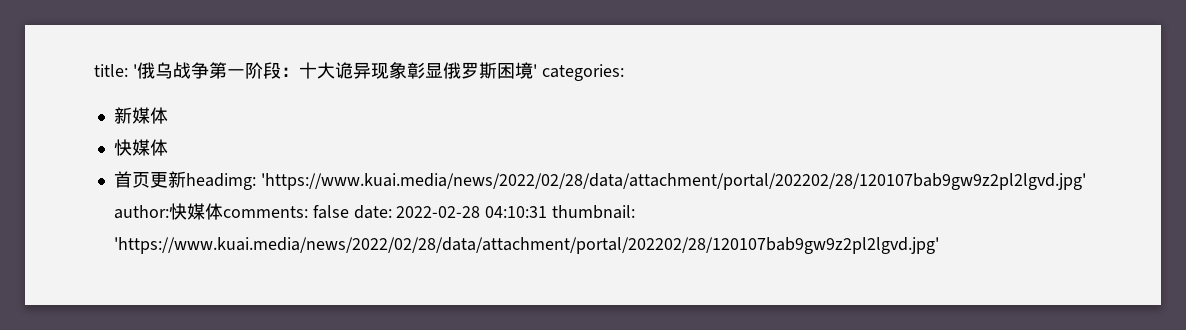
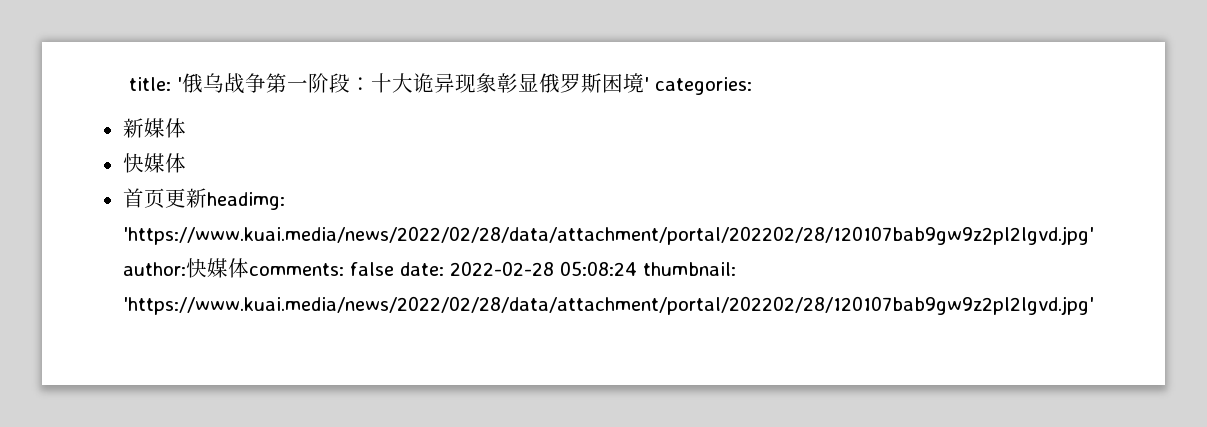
[485,206,548,218] 04:10:31 -> [559,261,637,276] 05:08:24

